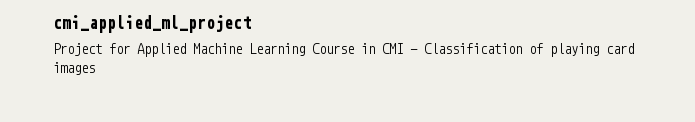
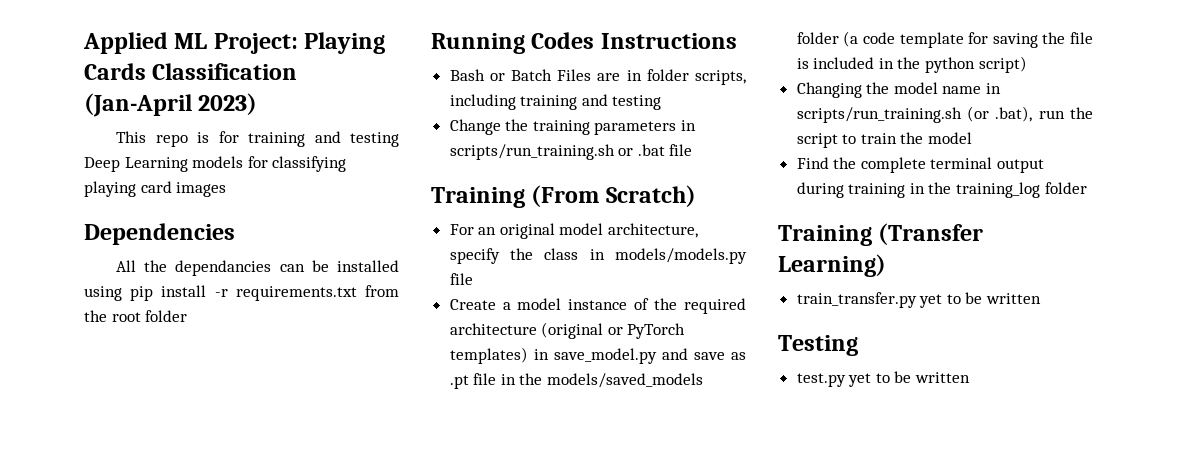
[53,15,251,33] [53,43,634,57] [53,62,95,75] cmi_applied_ml_project // Project for Applied Machine Learning Course in CMI - Classification of playing card images -> [83,32,386,54] [84,63,298,80] [84,93,258,117] [116,131,400,147] [84,156,347,172] [84,181,227,197] [84,223,235,245] [116,260,399,276] [84,285,399,301] [84,310,188,322] [431,32,737,54] [449,69,746,85] [449,94,662,110] [449,119,697,135] [449,144,693,160] [431,185,696,208] [449,223,699,239] [449,248,747,264] [449,273,473,285] [449,298,746,314] [449,322,686,339] [449,347,746,364] [449,373,704,389] [796,31,1093,48] [796,56,1027,73] [796,82,1002,98] [796,106,1093,123] [796,132,973,148] [796,157,1045,173] [796,182,1087,198] [778,223,984,246] [778,254,886,277] [796,292,1042,308] [778,335,858,356] [796,371,971,387] Applied ML Project: Playing Cards Classification (Jan-April 2023) // This repo is for training and testing Deep Learning models for classifying playing card images // Dependencies // All the dependancies can be installed using pip install -r requirements.txt from the root folder // Running Codes Instructions // Bash or Batch Files are in folder scripts, including training and testing // Change the training parameters in scripts/run_training.sh or .bat file // Training (From Scratch) // For an original model architecture, specify the class in models/models.py file // Create a model instance of the required architecture (original or PyTorch templates) in save_model.py and save as .pt file in the models/saved_models folder (a code template for saving the file is included in the python script) // Changing the model name in scripts/run_training.sh (or .bat), run the script to train the model // Find the complete terminal output during training in the training_log folder // Training (Transfer Learning) // train_transfer.py yet to be written // Testing // test.py yet to be written

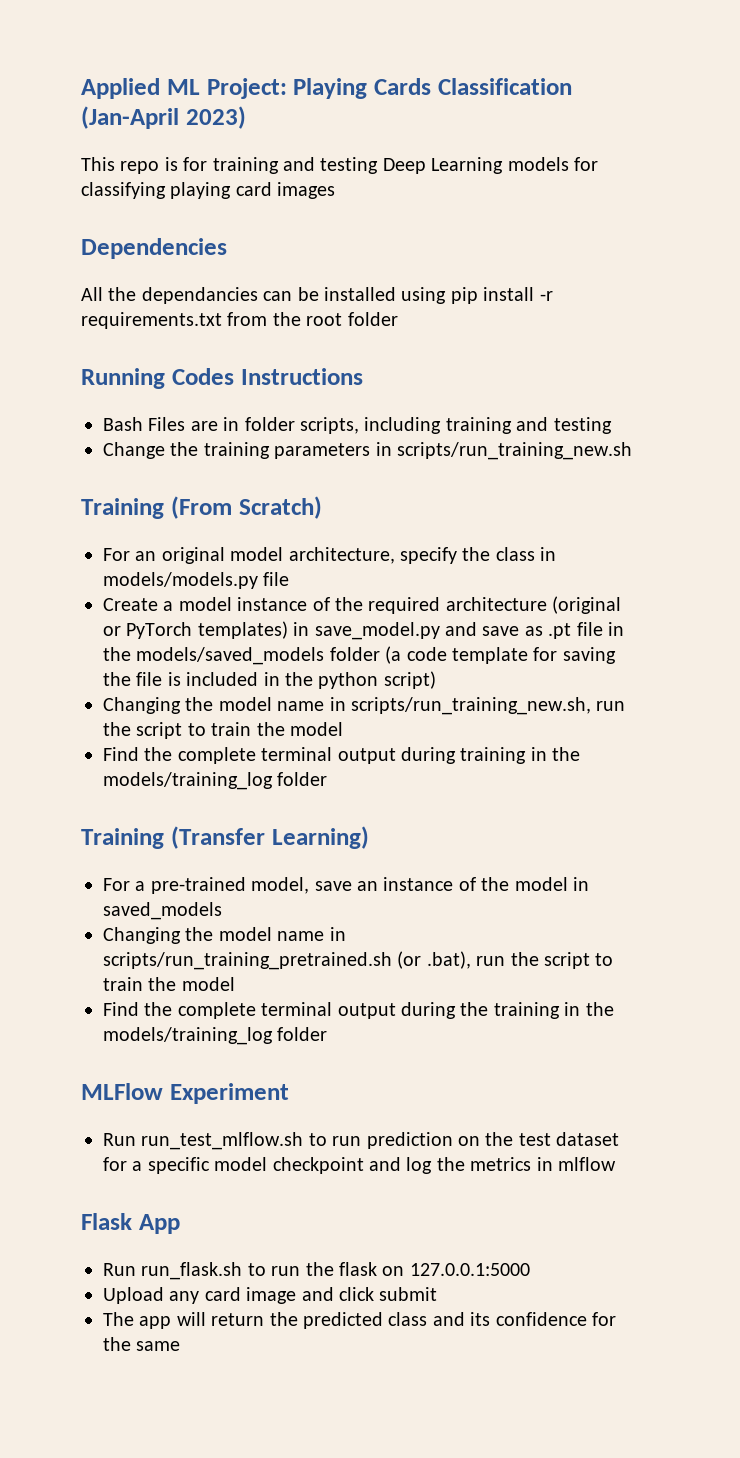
[489,69,553,81] or Batch -> (143, 424) none
[449,144,693,160] scripts/run_training.sh or .bat file -> [397,442,632,460] scripts/run_training_new.sh
[796,106,1033,123] scripts/run_training.sh (or .bat), -> [351,697,591,715] scripts/run_training_new.sh,
[956,182,1041,198] training_log -> [103,772,273,790] models/training_log
[796,292,1042,308] [778,335,858,356] [796,371,971,387] train_transfer.py yet to be written // Testing // test.py yet to be written -> [103,877,589,894] [103,902,222,920] [103,927,346,944] [103,951,614,970] [103,977,235,991] [103,1002,614,1019] [103,1027,328,1045] [81,1083,289,1104] [103,1132,620,1150] [103,1157,616,1174] [81,1213,180,1234] [103,1262,530,1280] [103,1287,438,1304] [103,1312,616,1329] [103,1337,181,1351] For a pre-trained model, save an instance of the model in saved_models // Changing the model name in scripts/run_training_pretrained.sh (or .bat), run the script to train the model // Find the complete terminal output during the training in the models/training_log folder // MLFlow Experiment // Run run_test_mlflow.sh to run prediction on the test dataset for a specific model checkpoint and log the metrics in mlflow // Flask App // Run run_flask.sh to run the flask on 127.0.0.1:5000 // Upload any card image and click submit // The app will return the predicted class and its confidence for the same

